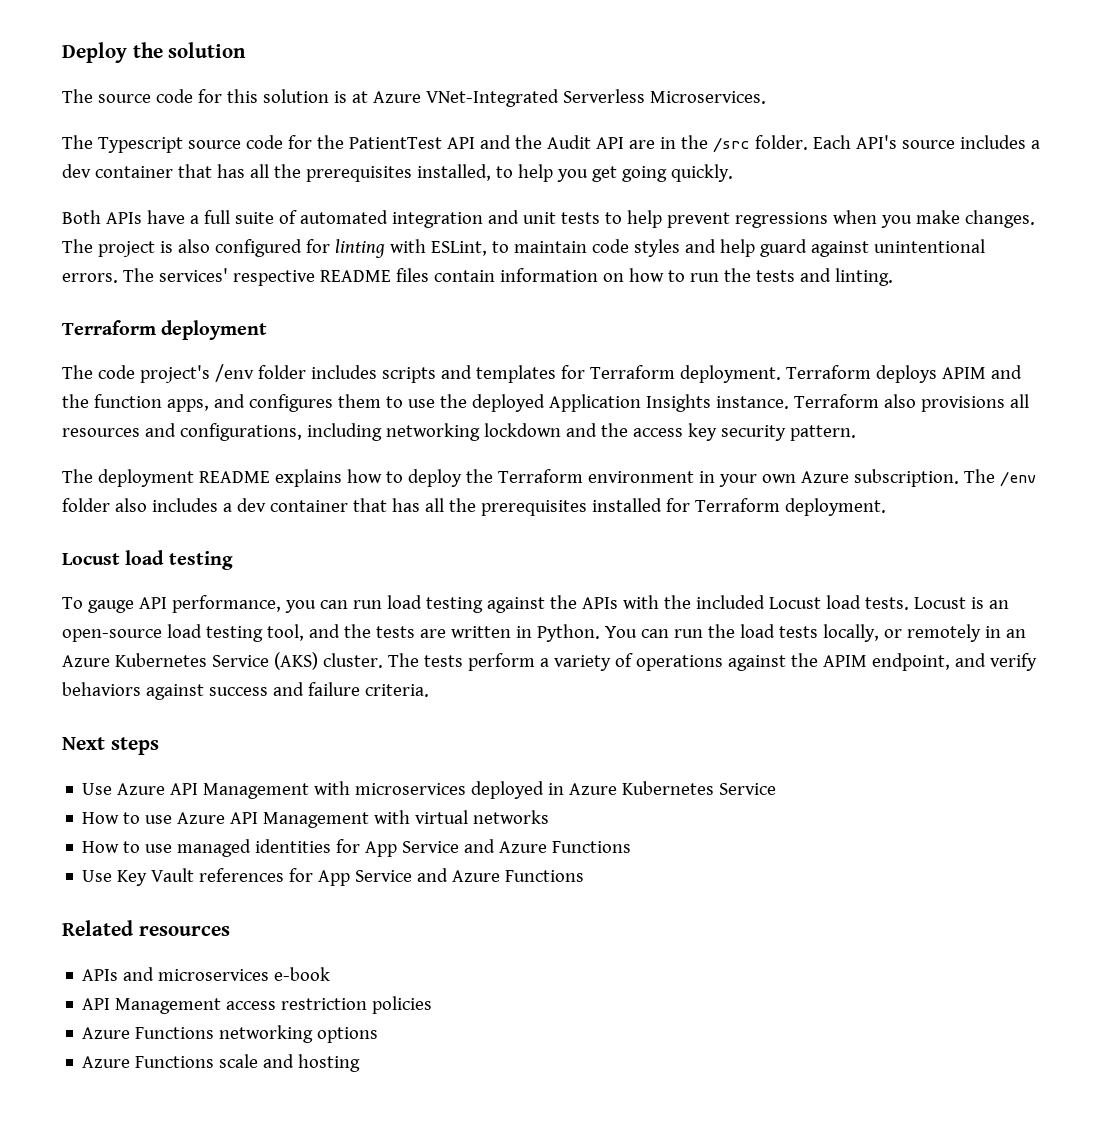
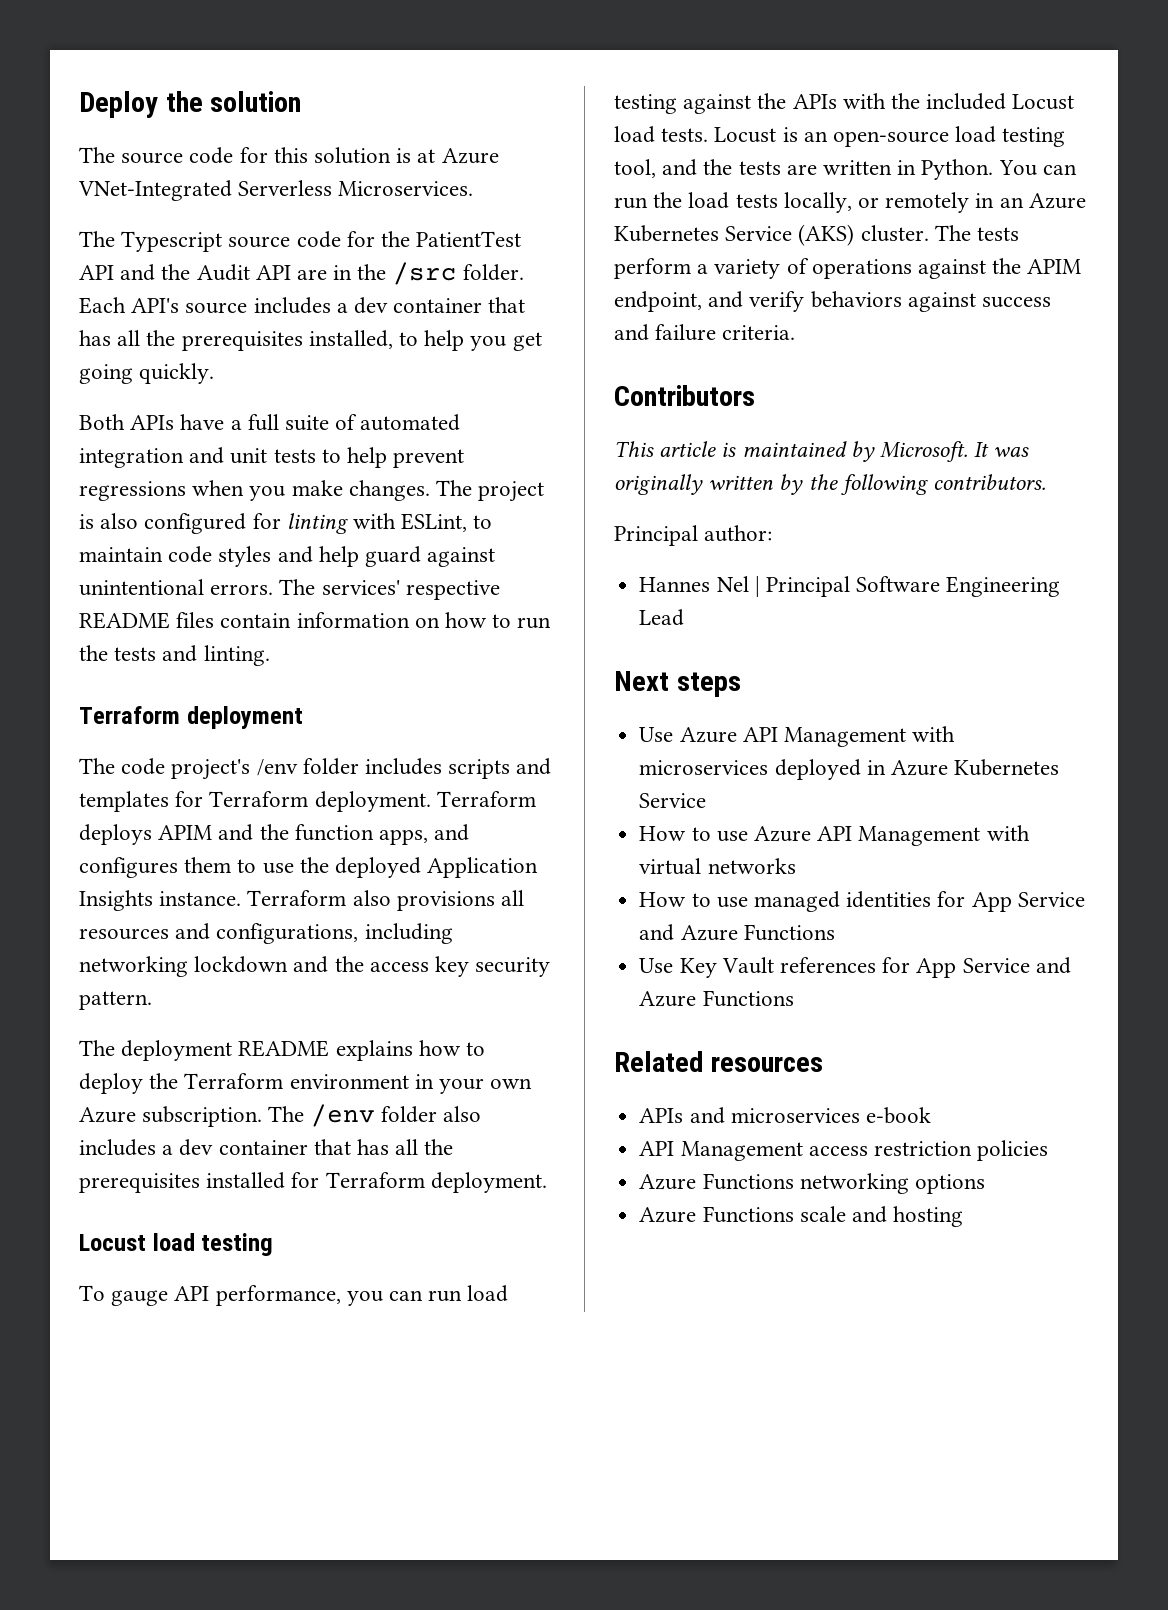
(429, 690) none -> [614,385,755,406] [614,441,1030,462] [614,474,1047,495] [614,525,773,546] [639,576,1061,597] [639,609,685,626] // Contributors // This article is maintained by Microsoft. It was originally written by the following contributors. // Principal author: // Hannes Nel | Principal Software Engineering Lead

